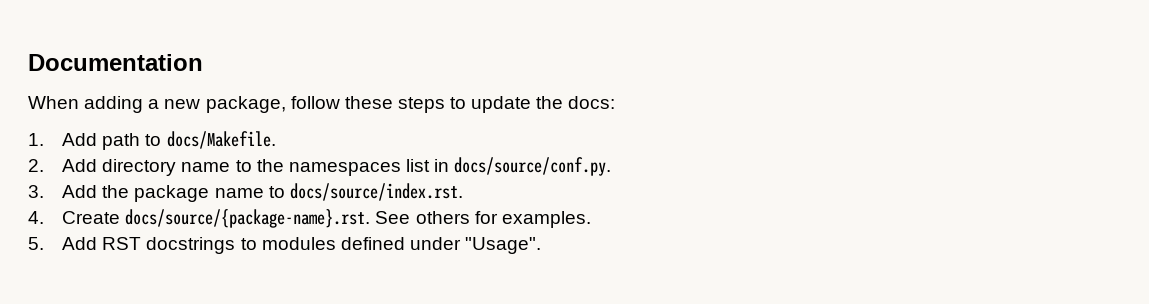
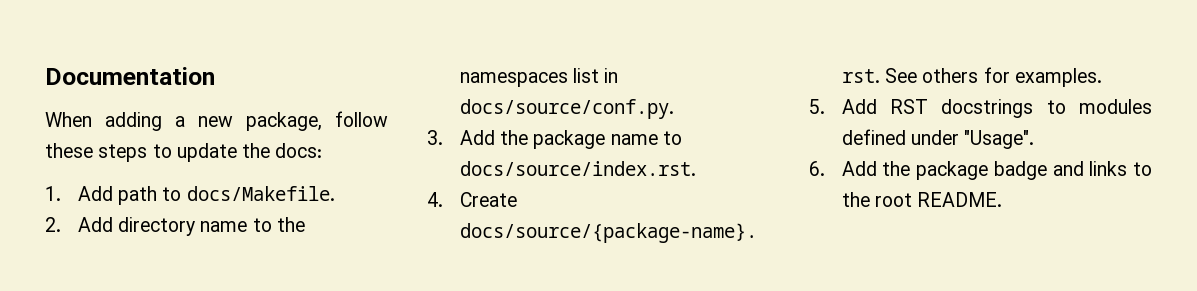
(542, 245) none -> [809,161,1152,180] [841,192,1003,207] // 6. Add the package badge and links to the root README.

